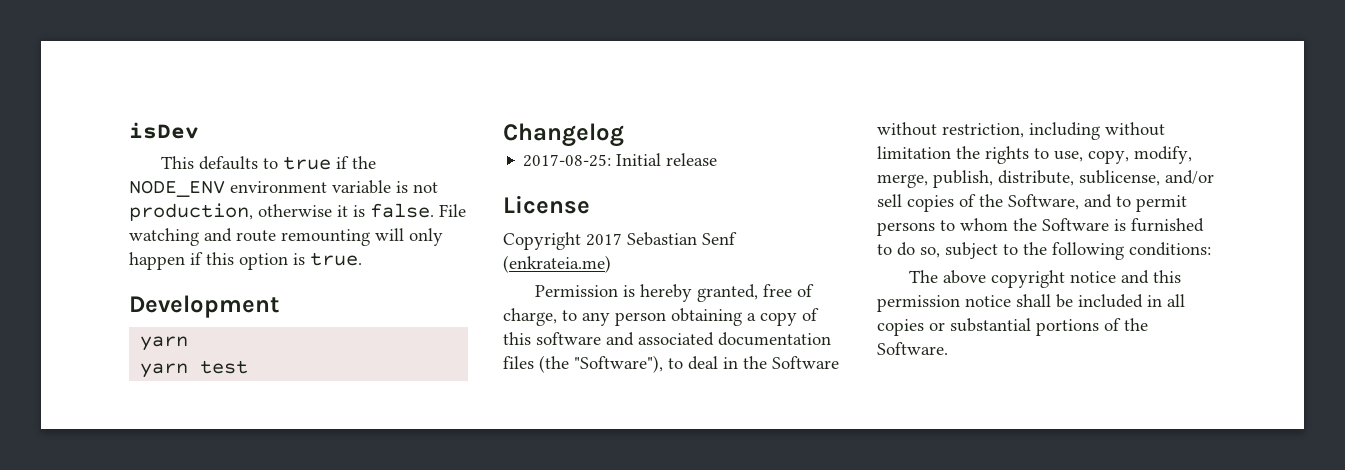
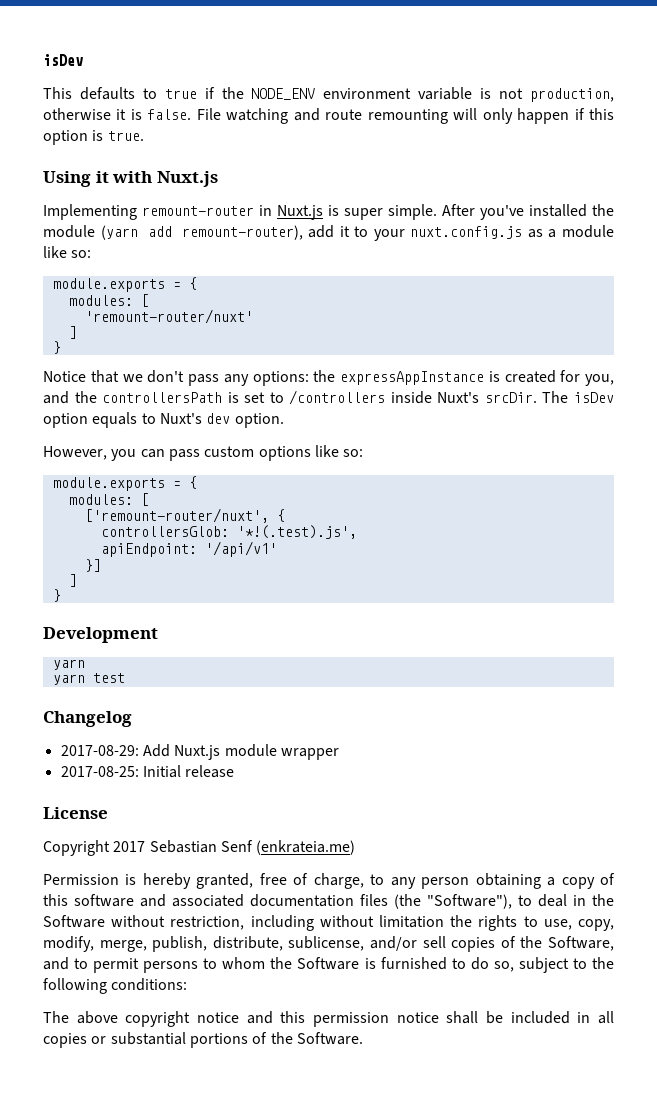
(362, 259) none -> [43,171,218,187] [43,204,614,220] [43,225,614,241] [43,246,92,258] [52,277,197,292] [68,294,149,307] [84,309,253,324] [68,326,77,339] [52,341,61,354] [43,370,614,386] [43,390,615,405] [43,412,284,428] [43,445,364,461] [52,476,197,491] [68,493,149,506] [84,508,285,523] [100,525,357,539] [100,541,277,557] [84,559,101,572] [68,574,77,587] [52,589,61,602] // Using it with Nuxt.js // Implementing remount-router in Nuxt.js is super simple. After you've installed the module (yarn add remount-router), add it to your nuxt.config.js as a module like so: // module.exports = { // modules: [ // 'remount-router/nuxt' // ] // } // Notice that we don't pass any options: the expressAppInstance is created for you, and the controllersPath is set to /controllers inside Nuxt's srcDir. The isDev option equals to Nuxt's dev option. // However, you can pass custom options like so: // module.exports = { // modules: [ // ['remount-router/nuxt', { // controllersGlob: '*!(.test).js', // apiEndpoint: '/api/v1' // }] // ] // }
(624, 135) none -> [60,744,339,760] // 2017-08-29: Add Nuxt.js module wrapper

